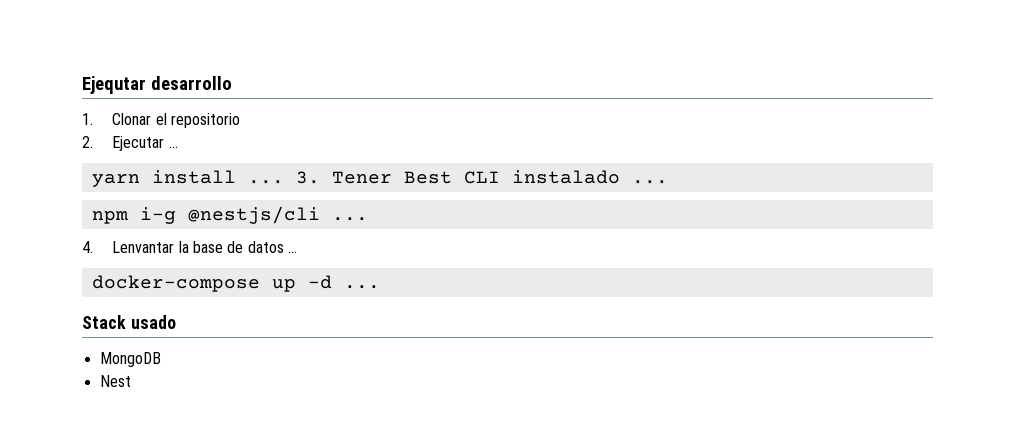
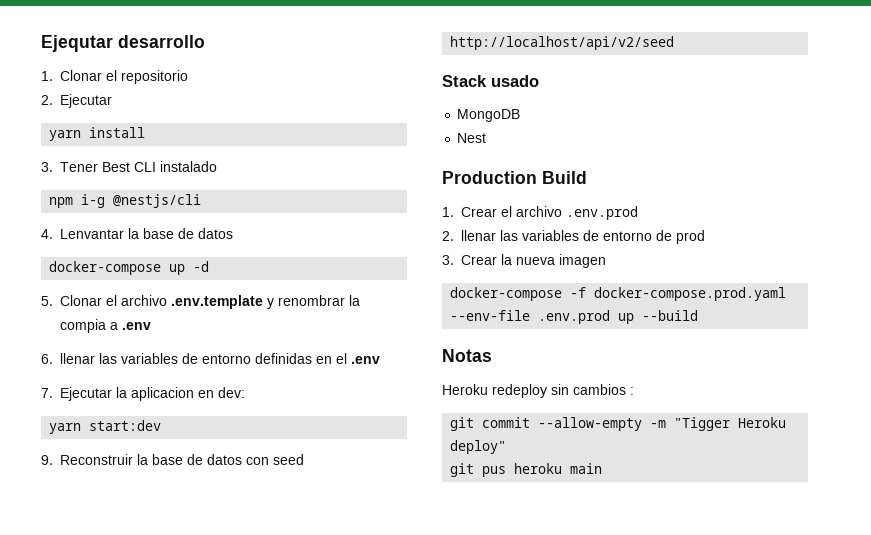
[168,146,178,148] ... -> (112, 101) none
[247,180,284,184] ... -> (146, 132) //
[631,180,668,184] ... -> (217, 166) none
[331,217,368,221] ... -> (202, 201) none
[287,251,297,253] ... -> (233, 233) none
[343,285,380,289] [82,315,176,329] [99,352,161,367] [99,375,131,387] ... // Stack usado // MongoDB // Nest -> [41,295,360,309] [60,319,151,333] [41,353,380,364] [41,387,245,401] [49,420,162,434] [41,454,304,465] [450,36,675,50] [442,75,539,87] [457,109,521,122] [457,133,487,143] [442,171,587,184] [442,206,638,220] [442,230,705,244] [442,254,606,268] [450,287,787,301] [450,310,699,324] [442,349,492,362] [442,384,634,398] [450,417,787,431] [450,440,507,454] [450,463,603,477] // 5. Clonar el archivo .env.template y renombrar la compia a .env // 6. llenar las variables de entorno definidas en el .env // 7. Ejecutar la aplicacion en dev: // yarn start:dev // 9. Reconstruir la base de datos con seed // http://localhost/api/v2/seed // Stack usado // MongoDB // Nest // Production Build // 1. Crear el archivo .env.prod // 2. llenar las variables de entorno de prod // 3. Crear la nueva imagen // docker-compose -f docker-compose.prod.yaml --env-file .env.prod up --build // Notas // Heroku redeploy sin cambios : // git commit --allow-empty -m "Tigger Heroku deploy" // git pus heroku main

